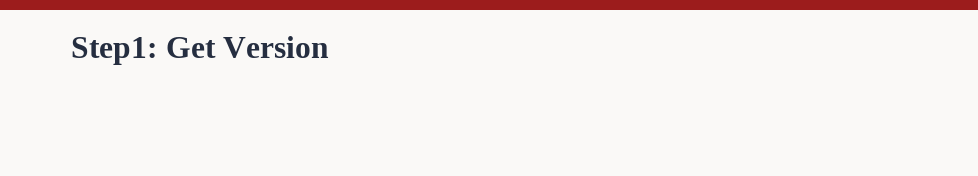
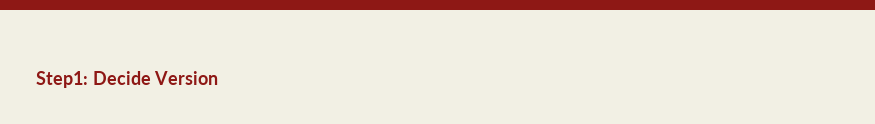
[165,37,216,58] Get -> [92,71,151,85] Decide

